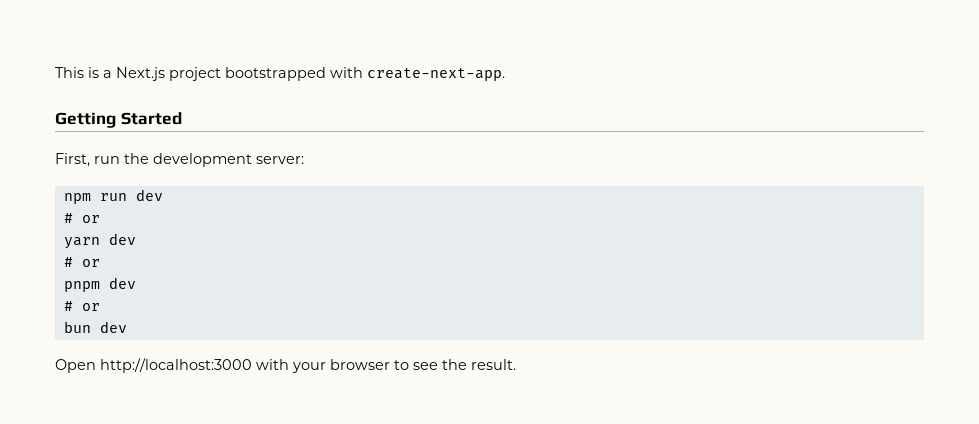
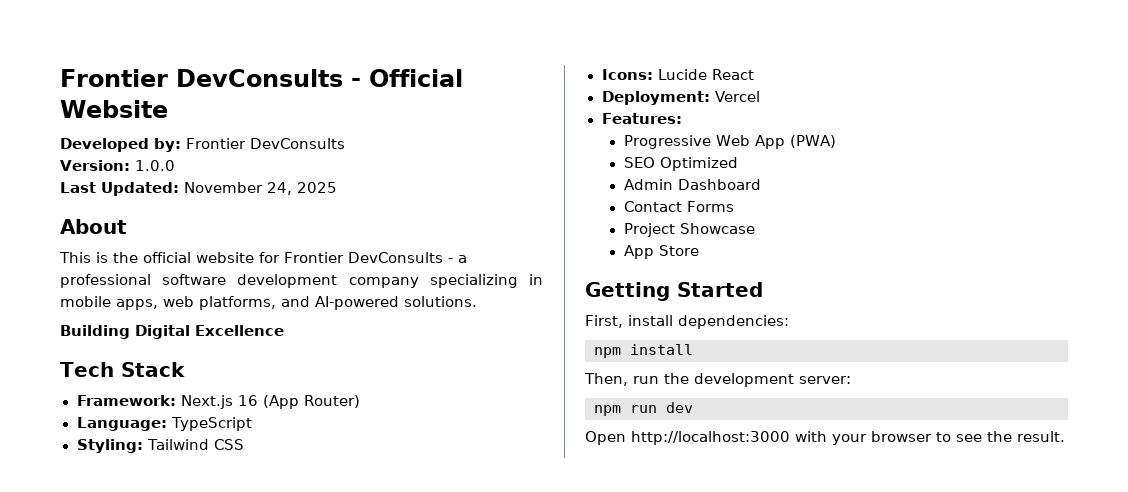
[55,67,505,81] [55,112,182,128] [55,153,90,167] This is a Next.js project bootstrapped with create-next-app. // Getting Started // First, -> [60,69,463,87] [60,100,168,118] [60,138,345,152] [60,160,175,171] [60,182,337,196] [60,219,127,234] [59,252,467,263] [60,274,543,288] [60,296,477,310] [60,325,284,339] [60,362,185,377] [76,395,361,409] [76,417,253,431] [76,439,245,453] [601,69,754,80] [601,91,761,105] [601,113,682,124] [623,135,836,149] [623,157,738,171] [623,179,761,190] [623,201,734,212] [623,223,755,237] [623,245,699,259] [585,282,763,301] [585,315,789,329] [594,344,693,358] [584,373,628,386] Frontier DevConsults - Official Website // Developed by: Frontier DevConsults // Version: 1.0.0 // Last Updated: November 24, 2025 // About // This is the official website for Frontier DevConsults - a professional software development company specializing in mobile apps, web platforms, and AI-powered solutions. // Building Digital Excellence // Tech Stack // Framework: Next.js 16 (App Router) // Language: TypeScript // Styling: Tailwind CSS // Icons: Lucide React // Deployment: Vercel // Features: // Progressive Web App (PWA) // SEO Optimized // Admin Dashboard // Contact Forms // Project Showcase // App Store // Getting Started // First, install dependencies: // npm install // Then,
[63,213,100,223] [63,233,136,249] [63,257,100,267] [63,277,136,292] [63,301,100,311] [63,321,127,333] // # or // yarn dev // # or // pnpm dev // # or // bun dev -> (693, 407) none

